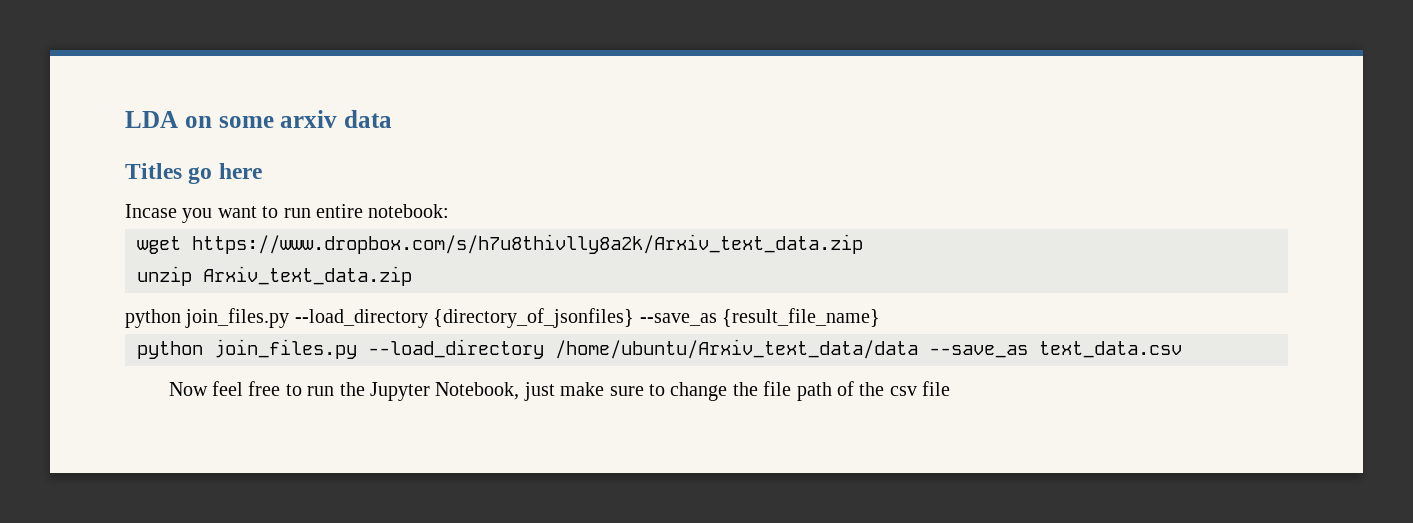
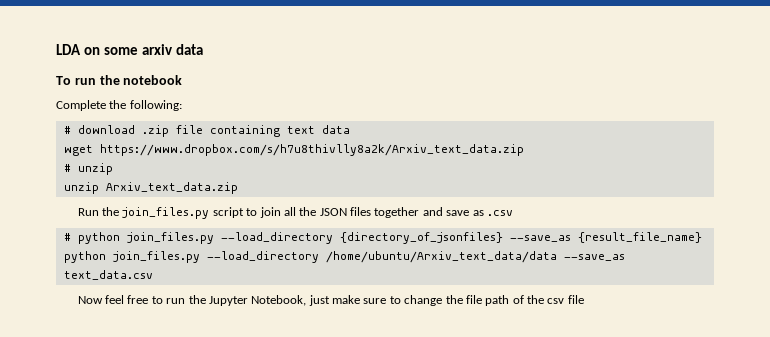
[125,163,262,184] [125,204,450,223] Titles go here // Incase you want to run entire notebook: -> [56,75,183,85] [56,100,182,111] [63,125,350,137] To run the notebook // Complete the following: // # download .zip file containing text data
(863, 244) none -> [63,163,113,175] // # unzip
(412, 276) none -> [77,207,513,219] [63,233,71,241] Run the join_files.py script to join all the JSON files together and save as .csv // #

